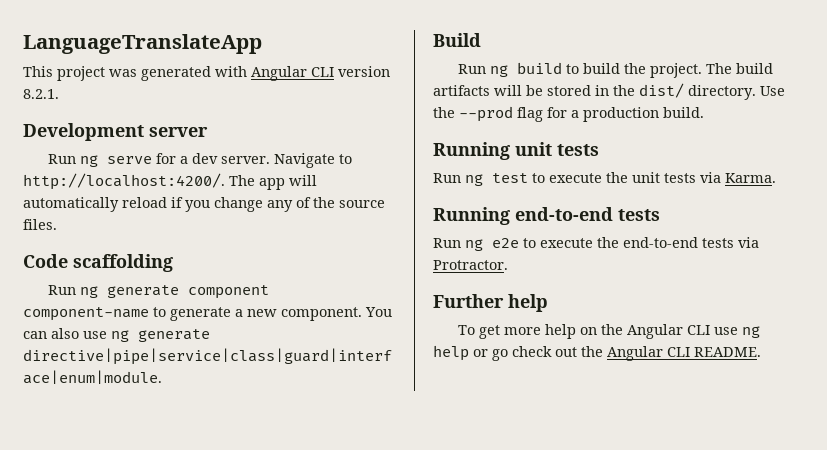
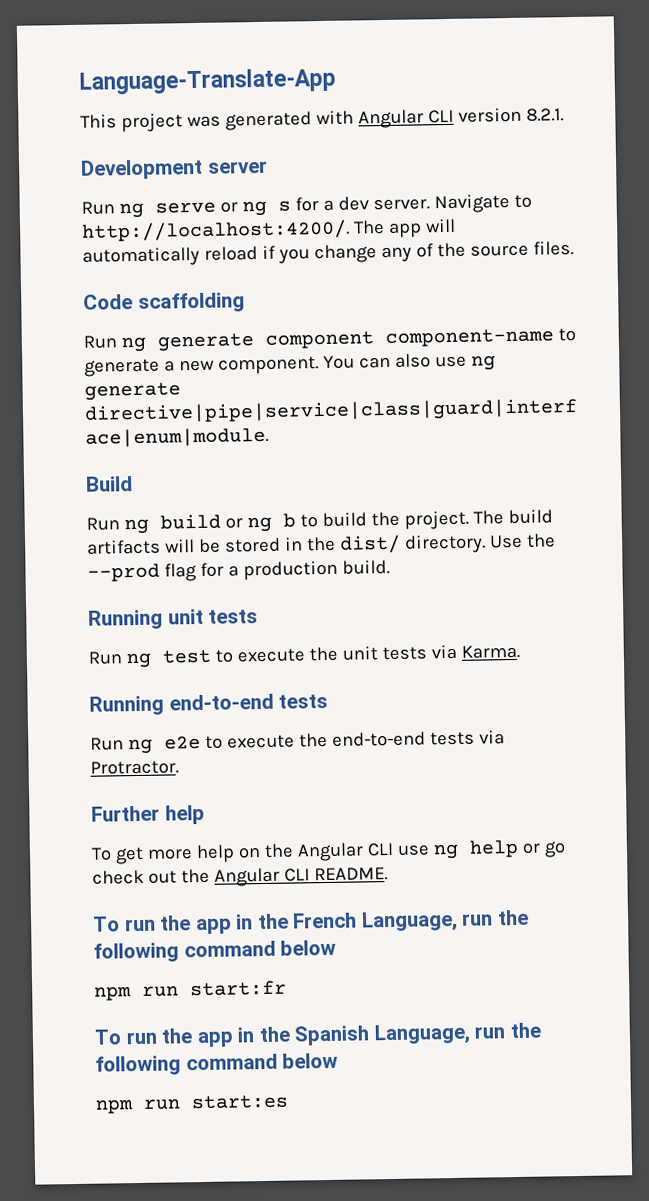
[23,34,262,54] LanguageTranslateApp -> [79,67,336,95] Language-Translate-App
(152, 160) none -> [219,200,291,217] or ng s
(562, 68) none -> [224,513,296,533] or ng b
(761, 352) none -> [92,909,529,935] [93,939,337,963] [94,980,287,1001] [94,1022,541,1048] [95,1052,339,1076] [95,1094,289,1114] // To run the app in the French Language, run the following command below // npm run start:fr // To run the app in the Spanish Language, run the following command below // npm run start:es

